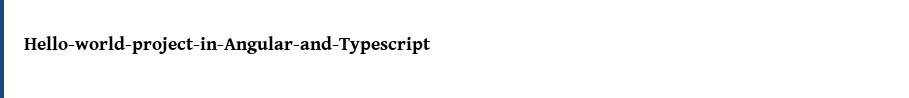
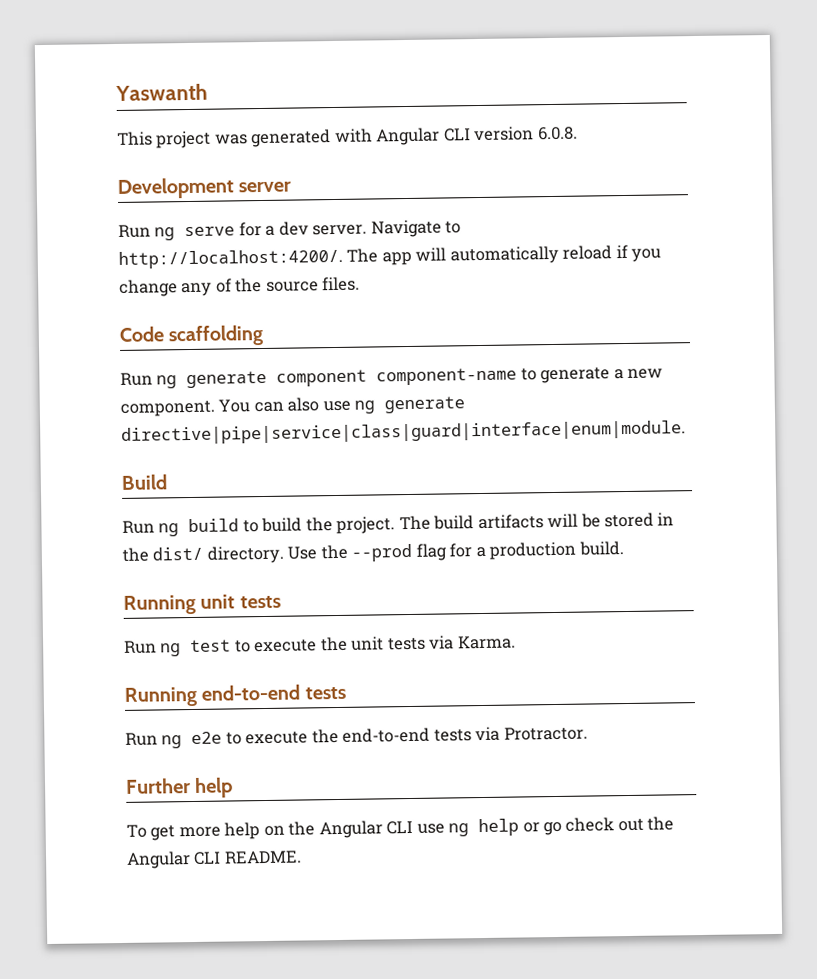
[24,36,431,54] Hello-world-project-in-Angular-and-Typescript -> [115,83,208,102] [117,126,578,149] [117,177,292,199] [118,219,462,241] [118,244,662,269] [119,276,361,297] [119,324,264,347] [120,367,664,389] [120,396,466,417] [121,420,686,445] [121,474,167,490] [122,512,675,537] [122,541,624,564] [123,594,281,615] [124,635,516,657] [124,684,346,707] [125,726,588,749] [125,777,234,798] [126,816,675,841] [126,850,302,869] Yaswanth // This project was generated with Angular CLI version 6.0.8. // Development server // Run ng serve for a dev server. Navigate to http://localhost:4200/. The app will automatically reload if you change any of the source files. // Code scaffolding // Run ng generate component component-name to generate a new component. You can also use ng generate directive|pipe|service|class|guard|interface|enum|module. // Build // Run ng build to build the project. The build artifacts will be stored in the dist/ directory. Use the --prod flag for a production build. // Running unit tests // Run ng test to execute the unit tests via Karma. // Running end-to-end tests // Run ng e2e to execute the end-to-end tests via Protractor. // Further help // To get more help on the Angular CLI use ng help or go check out the Angular CLI README.

